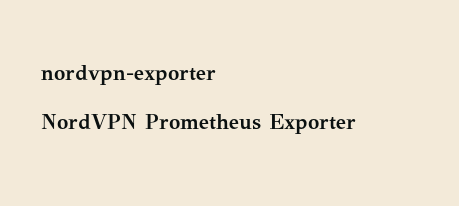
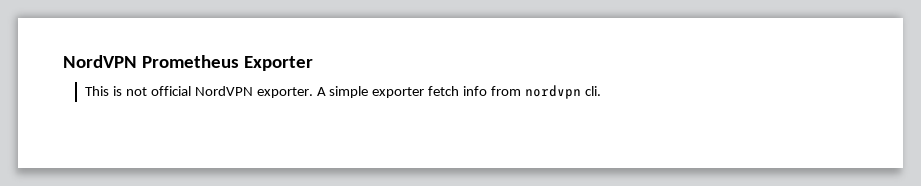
[41,65,216,85] nordvpn-exporter // -> (63, 61) none
(356, 124) none -> [85,85,601,99] // This is not official NordVPN exporter. A simple exporter fetch info from nordvpn cli.

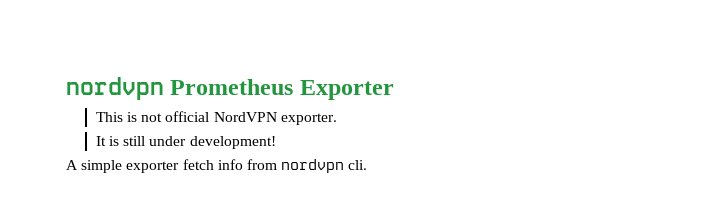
[63,55,137,68] NordVPN -> [66,77,164,100] nordvpn
(313, 92) none -> [95,136,276,149] // It is still under development! //

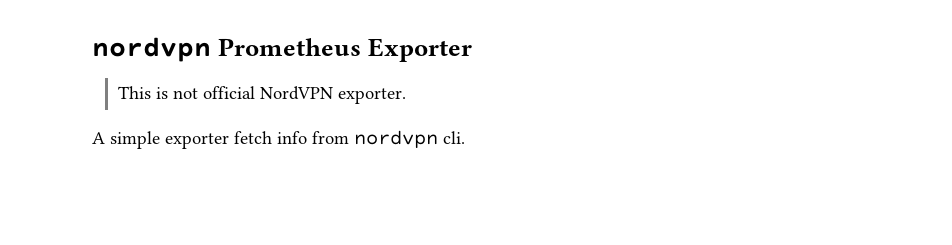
[95,136,276,149] // It is still under development! -> (407, 96) none

